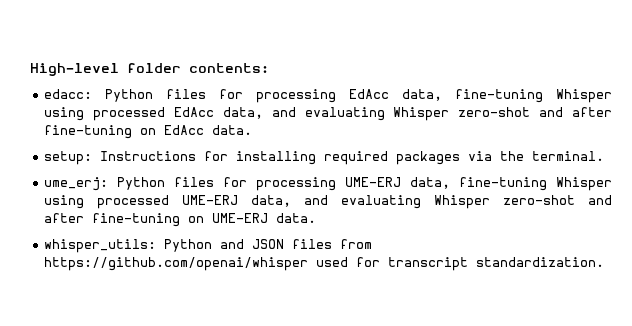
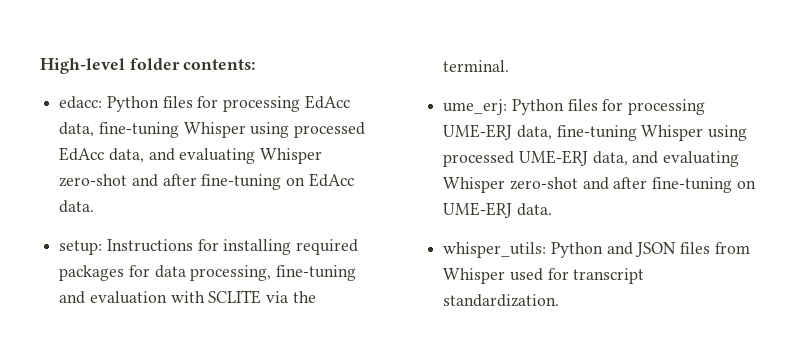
(461, 158) none -> [128,265,357,281] [59,290,262,304] for data processing, fine-tuning and evaluation with SCLITE
[44,257,309,271] https://github.com/openai/whisper -> [443,268,506,284] Whisper

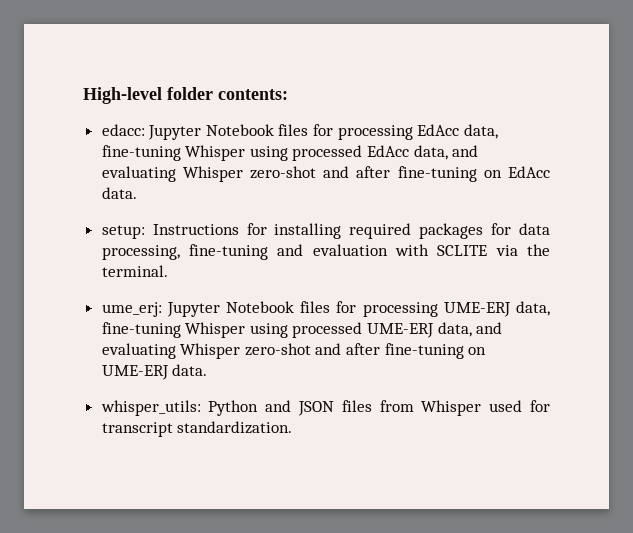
[106,96,159,112] Python -> [148,124,274,140] Jupyter Notebook
[511,99,564,115] Python -> [166,301,295,317] Jupyter Notebook

